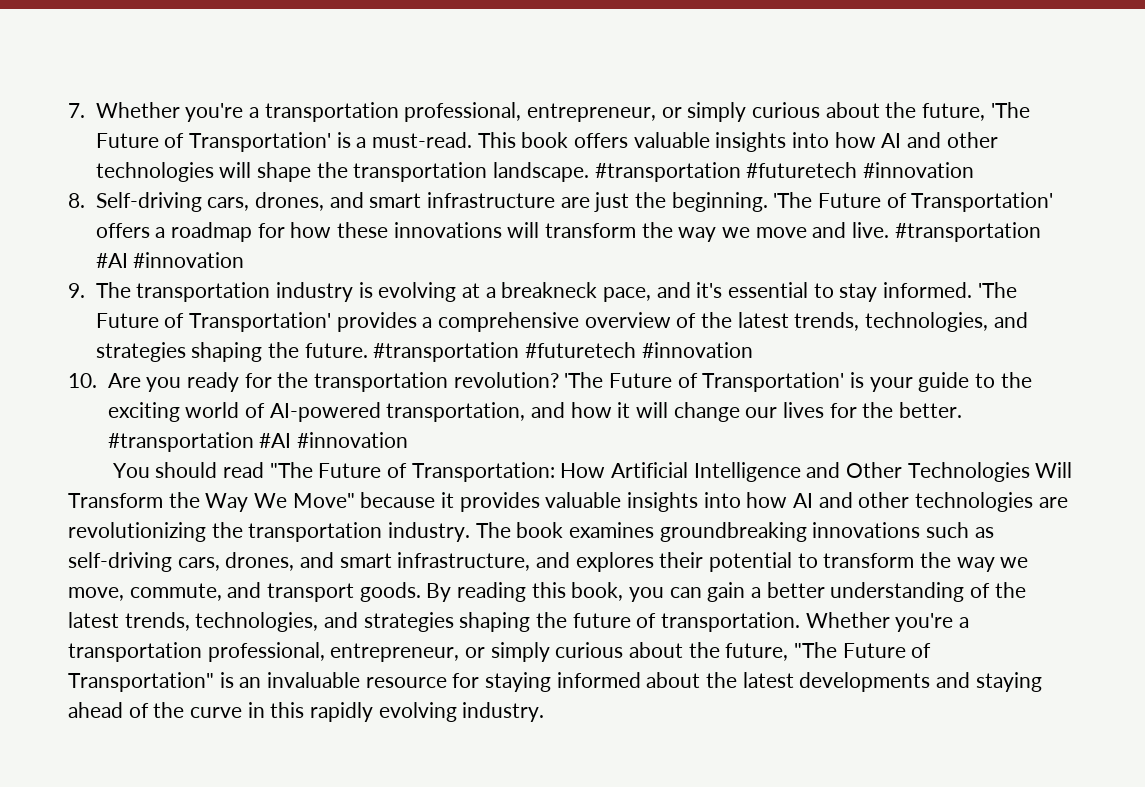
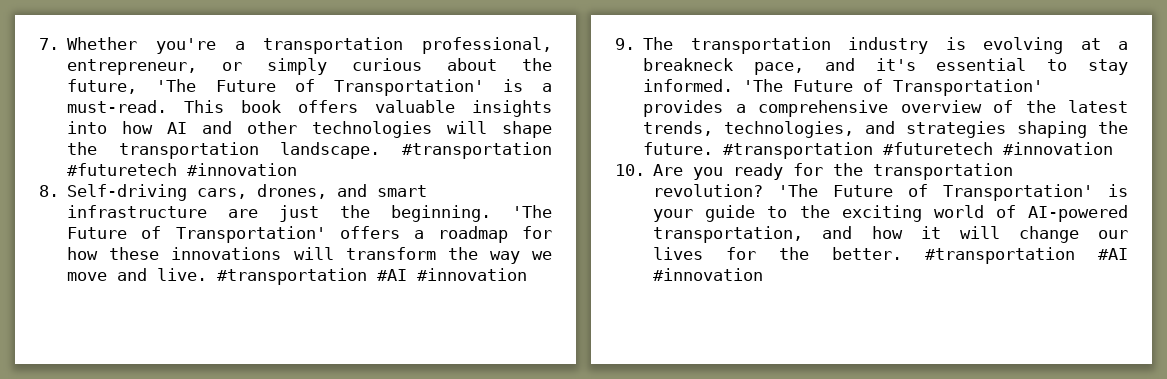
[112,462,1073,482] [68,492,1068,512] [68,522,994,542] [68,552,1029,572] [68,582,1026,602] [68,612,970,632] [68,642,932,662] [68,672,1042,692] [68,702,545,722] // You should read "The Future of Transportation: How Artificial Intelligence and Other Technologies Will Transform the Way We Move" because it provides valuable insights into how AI and other technologies are revolutionizing the transportation industry. The book examines groundbreaking innovations such as self-driving cars, drones, and smart infrastructure, and explores their potential to transform the way we move, commute, and transport goods. By reading this book, you can gain a better understanding of the latest trends, technologies, and strategies shaping the future of transportation. Whether you're a transportation professional, entrepreneur, or simply curious about the future, "The Future of Transportation" is an invaluable resource for staying informed about the latest developments and staying ahead of the curve in this rapidly evolving industry. -> (764, 274) none

